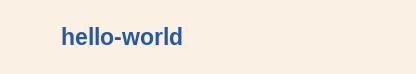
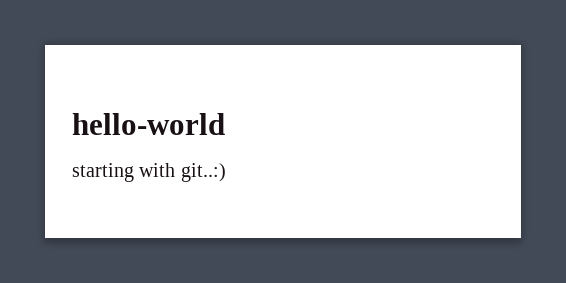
(183, 36) none -> [72,163,226,182] // starting with git..:)

